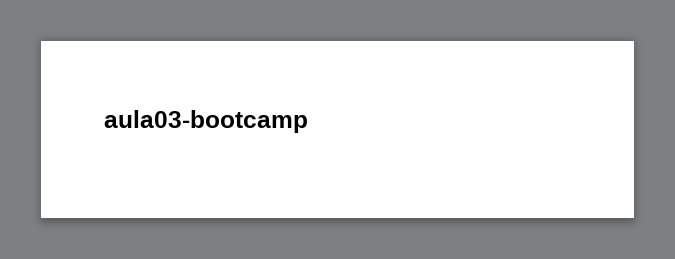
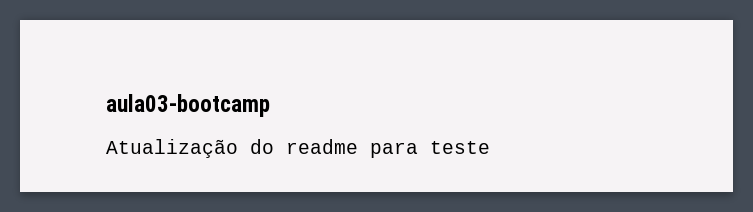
(308, 121) none -> [106,139,490,158] // Atualização do readme para teste

